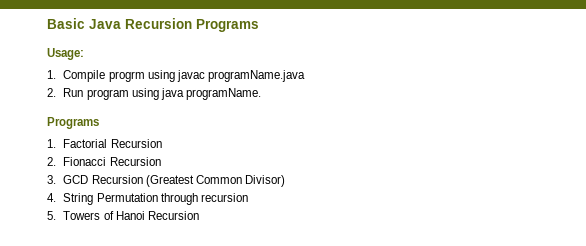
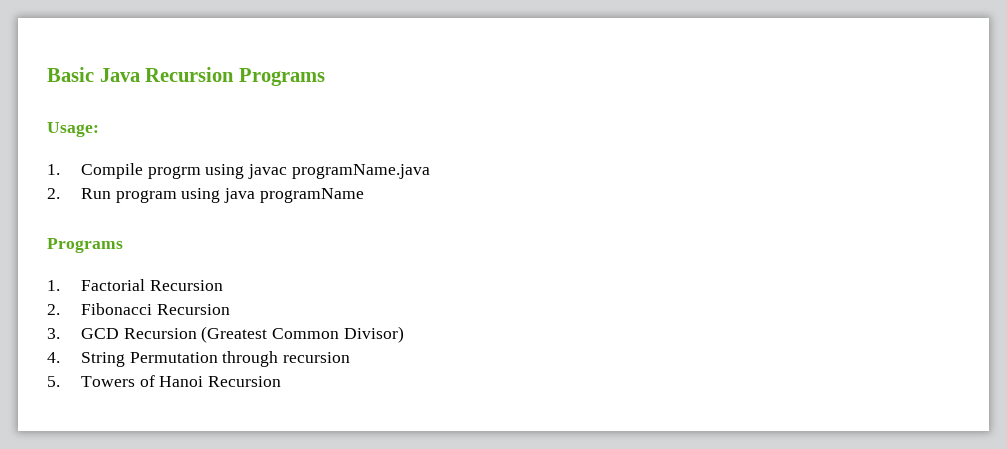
[185,88,261,100] programName. -> [259,188,364,203] programName
[63,157,107,166] Fionacci -> [80,303,152,315] Fibonacci

